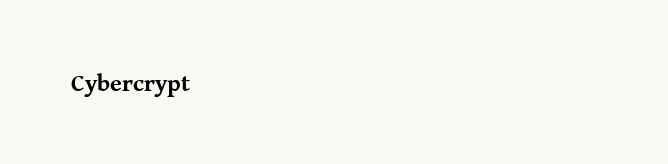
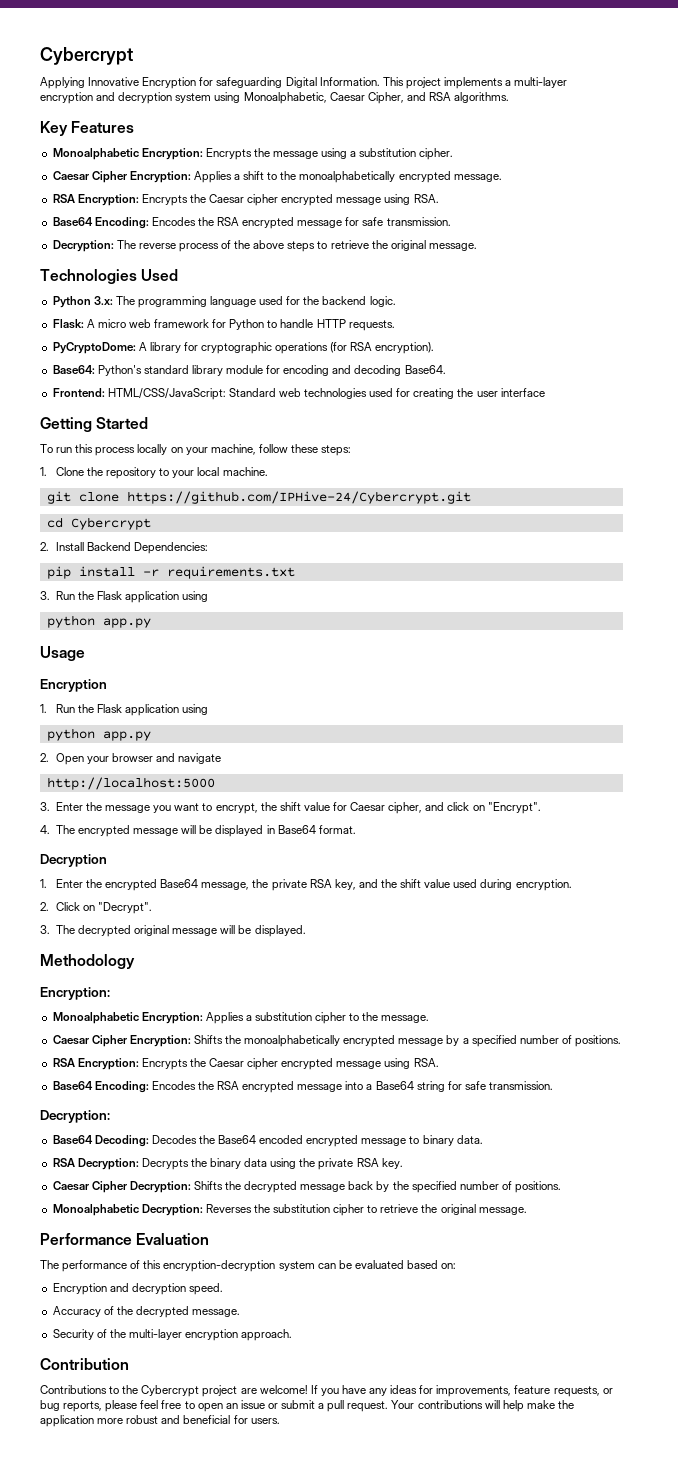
[71,73,190,97] Cybercrypt -> [40,47,133,65] [40,77,568,89] [40,92,510,104] [40,121,135,136] [52,148,454,160] [52,171,502,183] [52,194,439,206] [52,217,451,229] [52,240,477,252] [40,269,179,284] [52,296,396,308] [52,319,395,331] [52,342,435,354] [52,365,446,376] [52,388,545,400] [40,417,149,432] [40,444,352,456] [40,467,268,479] [46,491,471,504] [46,517,151,530] [40,542,209,554] [46,566,295,579] [40,591,209,603] [46,615,151,628] [40,646,85,661] [40,679,107,692] [40,704,209,716] [46,728,151,741] [40,753,222,765] [46,777,215,790] [40,802,541,814] [40,825,356,837] [40,854,107,867] [40,879,572,891] [40,902,153,914] [40,925,306,937] [40,954,135,969] [40,987,110,1000] [52,1012,430,1024] [52,1035,622,1047] [52,1058,439,1070] [52,1081,554,1093] [40,1110,110,1123] [52,1135,483,1147] [52,1158,403,1170] [52,1181,562,1193] [52,1204,527,1216] [40,1233,210,1245] [40,1260,457,1272] [52,1283,223,1295] [52,1306,241,1318] [52,1329,293,1341] [40,1358,129,1370] [40,1385,613,1397] [40,1400,574,1412] [40,1415,280,1427] Cybercrypt // Applying Innovative Encryption for safeguarding Digital Information. This project implements a multi-layer encryption and decryption system using Monoalphabetic, Caesar Cipher, and RSA algorithms. // Key Features // Monoalphabetic Encryption: Encrypts the message using a substitution cipher. // Caesar Cipher Encryption: Applies a shift to the monoalphabetically encrypted message. // RSA Encryption: Encrypts the Caesar cipher encrypted message using RSA. // Base64 Encoding: Encodes the RSA encrypted message for safe transmission. // Decryption: The reverse process of the above steps to retrieve the original message. // Technologies Used // Python 3.x: The programming language used for the backend logic. // Flask: A micro web framework for Python to handle HTTP requests. // PyCryptoDome: A library for cryptographic operations (for RSA encryption). // Base64: Python's standard library module for encoding and decoding Base64. // Frontend: HTML/CSS/JavaScript: Standard web technologies used for creating the user interface // Getting Started // To run this process locally on your machine, follow these steps: // 1. Clone the repository to your local machine. // git clone https://github.com/IPHive-24/Cybercrypt.git // cd Cybercrypt // 2. Install Backend Dependencies: // pip install -r requirements.txt // 3. Run the Flask application using // python app.py // Usage // Encryption // 1. Run the Flask application using // python app.py // 2. Open your browser and navigate // http://localhost:5000 // 3. Enter the message you want to encrypt, the shift value for Caesar cipher, and click on "Encrypt". // 4. The encrypted message will be displayed in Base64 format. // Decryption // 1. Enter the encrypted Base64 message, the private RSA key, and the shift value used during encryption. // 2. Click on "Decrypt". // 3. The decrypted original message will be displayed. // Methodology // Encryption: // Monoalphabetic Encryption: Applies a substitution cipher to the message. // Caesar Cipher Encryption: Shifts the monoalphabetically encrypted message by a specified number of positions. // RSA Encryption: Encrypts the Caesar cipher encrypted message using RSA. // Base64 Encoding: Encodes the RSA encrypted message into a Base64 string for safe transmission. // Decryption: // Base64 Decoding: Decodes the Base64 encoded encrypted message to binary data. // RSA Decryption: Decrypts the binary data using the private RSA key. // Caesar Cipher Decryption: Shifts the decrypted message back by the specified number of positions. // Monoalphabetic Decryption: Reverses the substitution cipher to retrieve the original message. // Performance Evaluation // The performance of this encryption-decryption system can be evaluated based on: // Encryption and decryption speed. // Accuracy of the decrypted message. // Security of the multi-layer encryption approach. // Contribution // Contributions to the Cybercrypt project are welcome! If you have any ideas for improvements, feature requests, or bug reports, please feel free to open an issue or submit a pull request. Your contributions will help make the application more robust and beneficial for users.

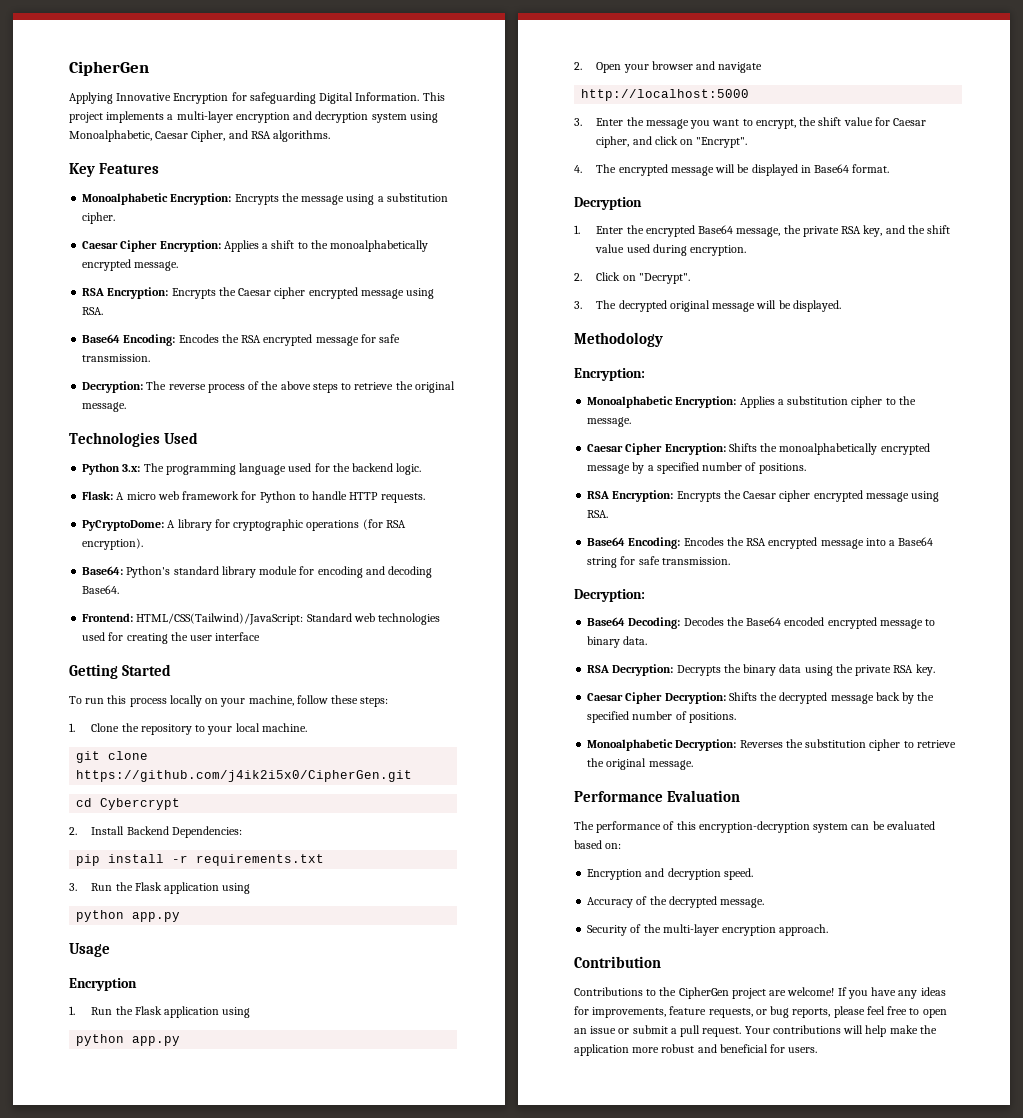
[40,47,133,65] Cybercrypt -> [69,61,149,76] CipherGen
[107,388,226,400] HTML/CSS/JavaScript: -> [136,613,304,625] HTML/CSS(Tailwind)/JavaScript:
[126,491,471,504] https://github.com/IPHive-24/Cybercrypt.git -> [76,770,413,782] https://github.com/j4ik2i5x0/CipherGen.git
[141,1385,200,1397] Cybercrypt -> [678,987,729,999] CipherGen

